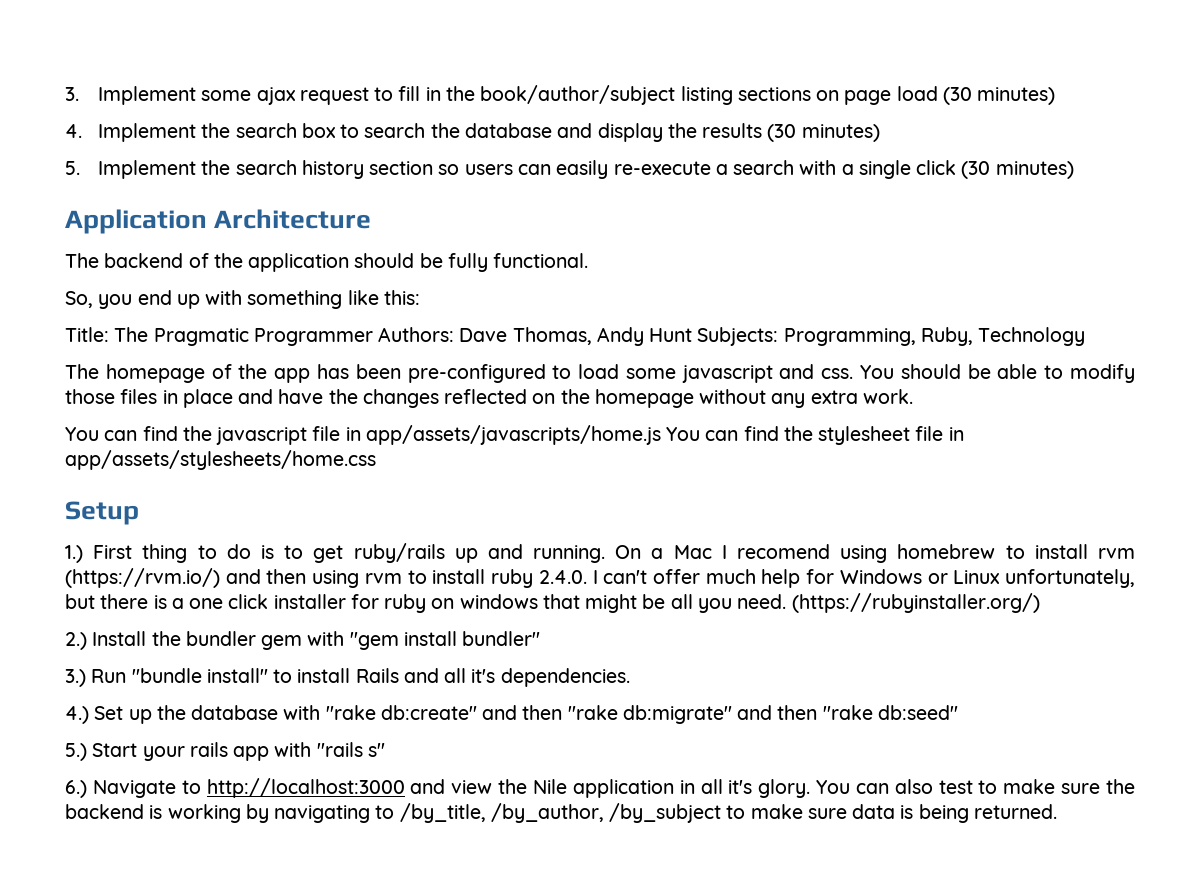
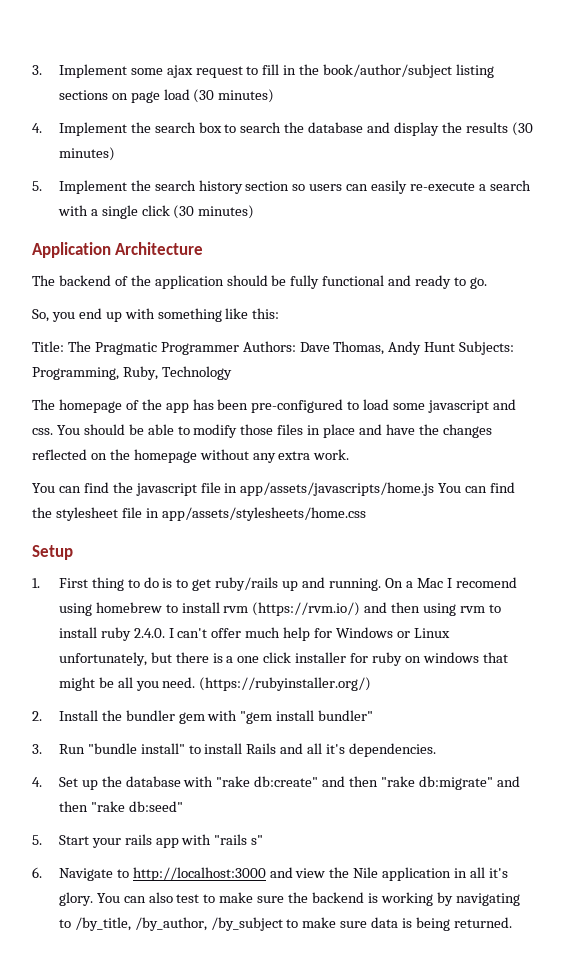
[493,253,589,268] functional. -> [322,275,487,289] functional and ready to go.
[65,545,83,563] 1.) -> [32,578,40,588] 1.
[65,632,87,650] 2.) -> [32,711,42,721] 2.
[65,669,86,687] 3.) -> [32,744,42,754] 3.
[65,706,89,724] 4.) -> [32,777,42,787] 4.
[65,743,87,761] 5.) -> [32,835,42,845] 5.
[65,780,87,798] 6.) -> [32,867,42,878] 6.

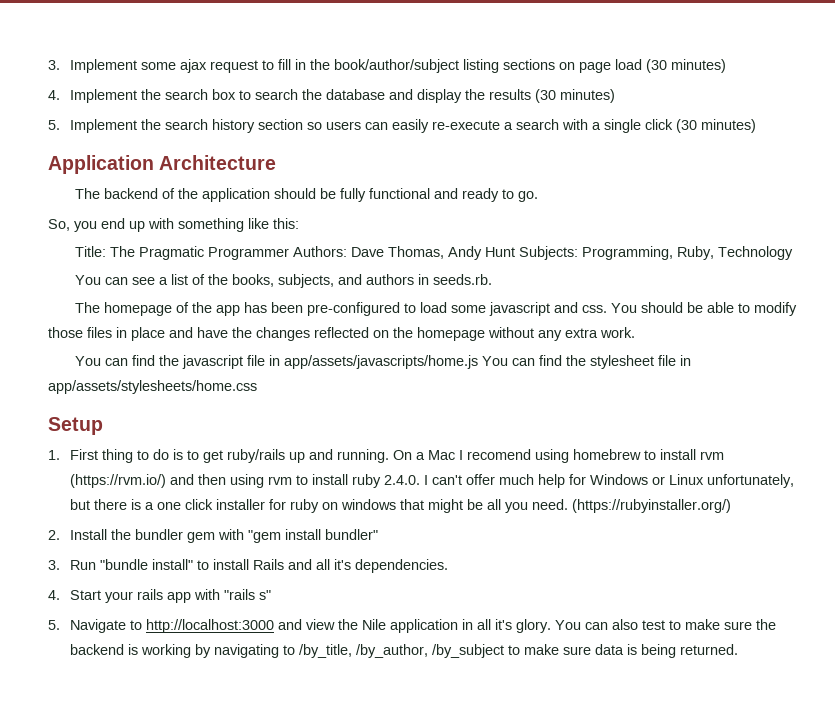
(232, 373) none -> [75,274,493,288] // You can see a list of the books, subjects, and authors in seeds.rb.
[58,776,520,790] [58,801,183,812] [32,835,42,845] Set up the database with "rake db:create" and then "rake db:migrate" and then "rake db:seed" // 5. -> (60, 595) none
[32,867,42,878] 6. -> [48,620,60,630] 5.

